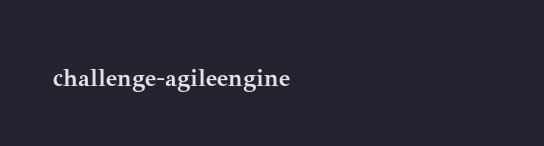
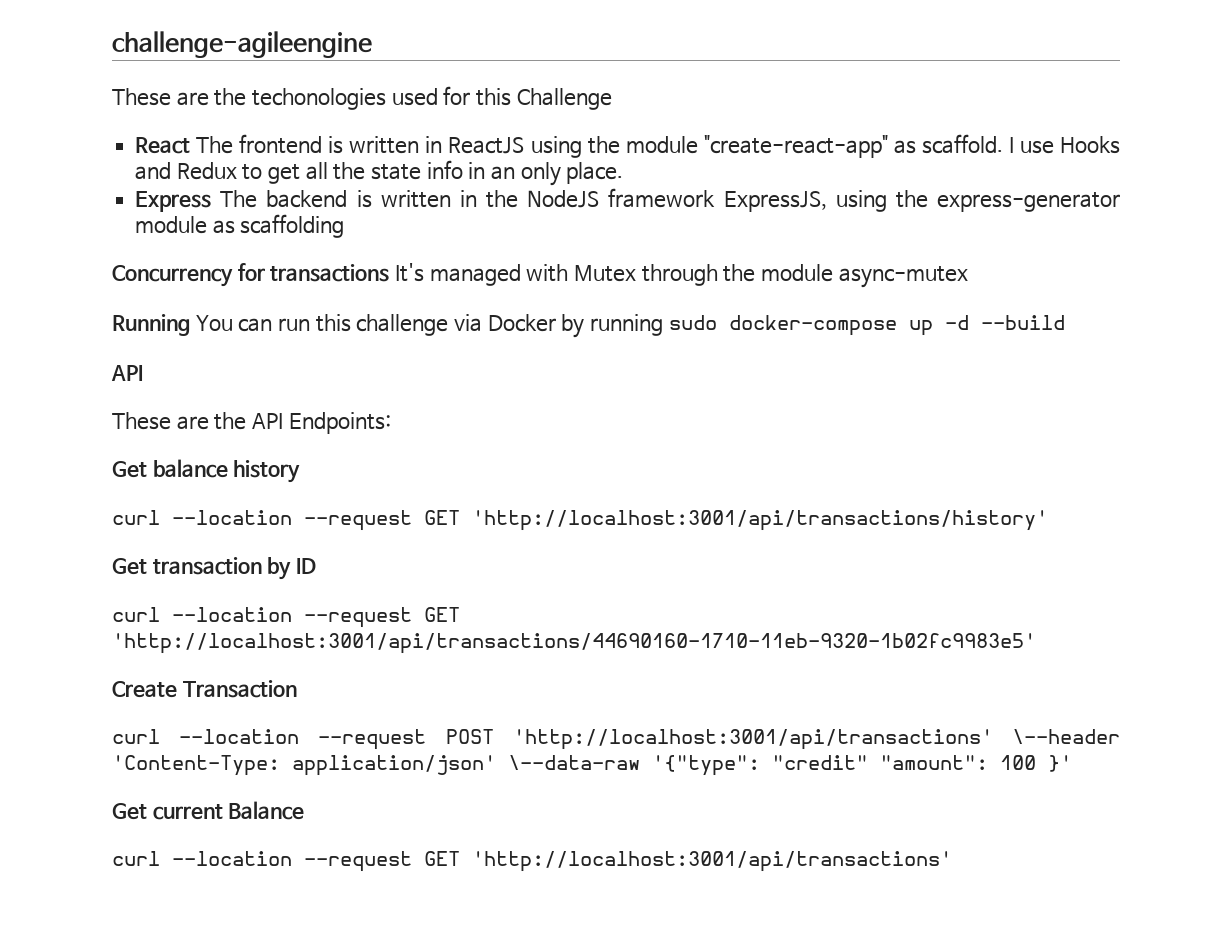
(290, 80) none -> [112,86,612,110] [135,134,1120,158] [135,160,624,186] [135,188,1121,212] [135,214,345,238] [112,263,968,288] [112,314,1065,338] [111,365,143,381] [112,412,391,434] [112,459,301,483] [112,510,1048,531] [112,557,316,580] [112,607,460,628] [112,633,1036,654] [112,680,297,698] [112,729,1120,750] [112,755,1072,776] [112,801,305,820] [112,851,952,872] // These are the techonologies used for this Challenge // React The frontend is written in ReactJS using the module "create-react-app" as scaffold. I use Hooks and Redux to get all the state info in an only place. // Express The backend is written in the NodeJS framework ExpressJS, using the express-generator module as scaffolding // Concurrency for transactions It's managed with Mutex through the module async-mutex // Running You can run this challenge via Docker by running sudo docker-compose up -d --build // API // These are the API Endpoints: // Get balance history // curl --location --request GET 'http://localhost:3001/api/transactions/history' // Get transaction by ID // curl --location --request GET 'http://localhost:3001/api/transactions/44690160-1710-11eb-9320-1b02fc9983e5' // Create Transaction // curl --location --request POST 'http://localhost:3001/api/transactions' \--header 'Content-Type: application/json' \--data-raw '{"type": "credit" "amount": 100 }' // Get current Balance // curl --location --request GET 'http://localhost:3001/api/transactions'

